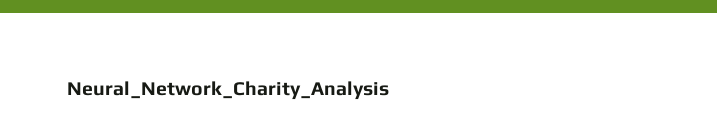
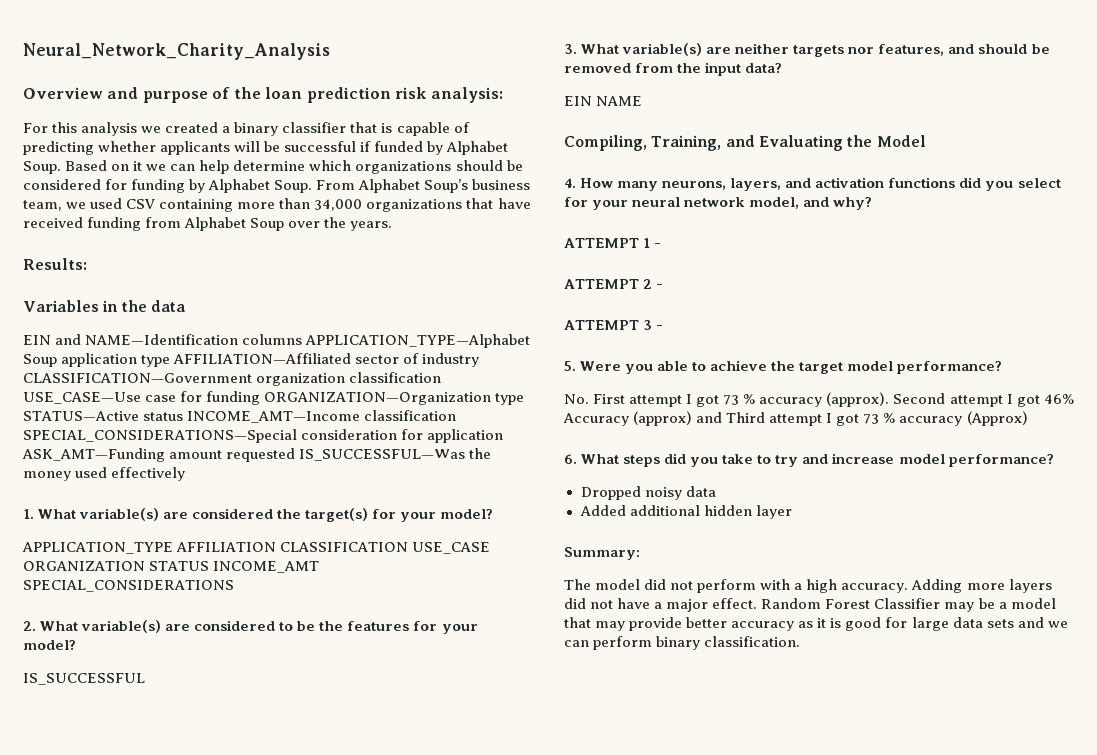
(389, 90) none -> [23,87,503,103] [23,122,470,136] [23,141,509,155] [23,160,523,174] [23,179,531,193] [23,198,531,212] [23,217,393,231] [23,258,87,270] [23,300,186,312] [23,334,531,348] [23,353,480,367] [23,372,442,386] [23,391,525,405] [23,410,457,423] [23,429,504,443] [22,448,492,462] [23,467,186,481] [23,508,494,522] [22,542,491,554] [23,561,320,573] [23,580,234,592] [23,620,478,634] [23,640,76,650] [23,673,145,685] [564,43,1050,57] [564,62,783,76] [564,96,643,106] [564,135,926,151] [564,177,1061,191] [564,197,873,210] [564,238,662,248] [564,279,664,289] [564,320,664,330] [564,360,1003,374] [564,392,1074,407] [563,411,1028,426] [564,453,1054,467] [580,486,716,500] [579,505,792,519] [564,547,640,560] [564,579,1052,593] [564,598,1056,612] [564,617,1068,631] [564,636,801,650] // Overview and purpose of the loan prediction risk analysis: // For this analysis we created a binary classifier that is capable of predicting whether applicants will be successful if funded by Alphabet Soup. Based on it we can help determine which organizations should be considered for funding by Alphabet Soup. From Alphabet Soup’s business team, we used CSV containing more than 34,000 organizations that have received funding from Alphabet Soup over the years. // Results: // Variables in the data // EIN and NAME—Identification columns APPLICATION_TYPE—Alphabet Soup application type AFFILIATION—Affiliated sector of industry CLASSIFICATION—Government organization classification USE_CASE—Use case for funding ORGANIZATION—Organization type STATUS—Active status INCOME_AMT—Income classification SPECIAL_CONSIDERATIONS—Special consideration for application ASK_AMT—Funding amount requested IS_SUCCESSFUL—Was the money used effectively // 1. What variable(s) are considered the target(s) for your model? // APPLICATION_TYPE AFFILIATION CLASSIFICATION USE_CASE ORGANIZATION STATUS INCOME_AMT SPECIAL_CONSIDERATIONS // 2. What variable(s) are considered to be the features for your model? // IS_SUCCESSFUL // 3. What variable(s) are neither targets nor features, and should be removed from the input data? // EIN NAME // Compiling, Training, and Evaluating the Model // 4. How many neurons, layers, and activation functions did you select for your neural network model, and why? // ATTEMPT 1 - // ATTEMPT 2 - // ATTEMPT 3 - // 5. Were you able to achieve the target model performance? // No. First attempt I got 73 % accuracy (approx). Second attempt I got 46% Accuracy (approx) and Third attempt I got 73 % accuracy (Approx) // 6. What steps did you take to try and increase model performance? // Dropped noisy data // Added additional hidden layer // Summary: // The model did not perform with a high accuracy. Adding more layers did not have a major effect. Random Forest Classifier may be a model that may provide better accuracy as it is good for large data sets and we can perform binary classification.

